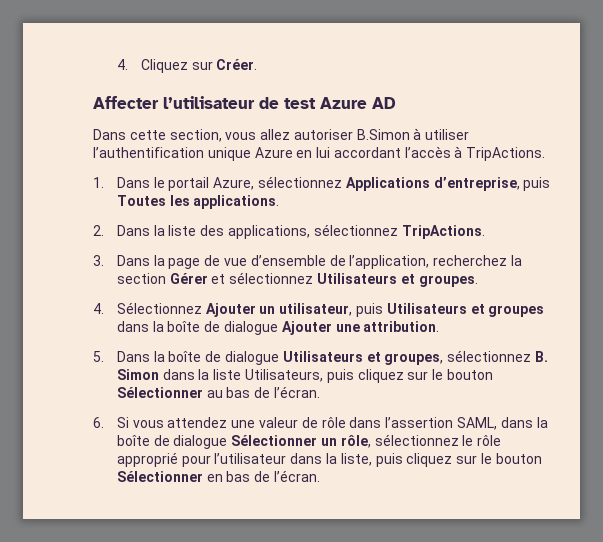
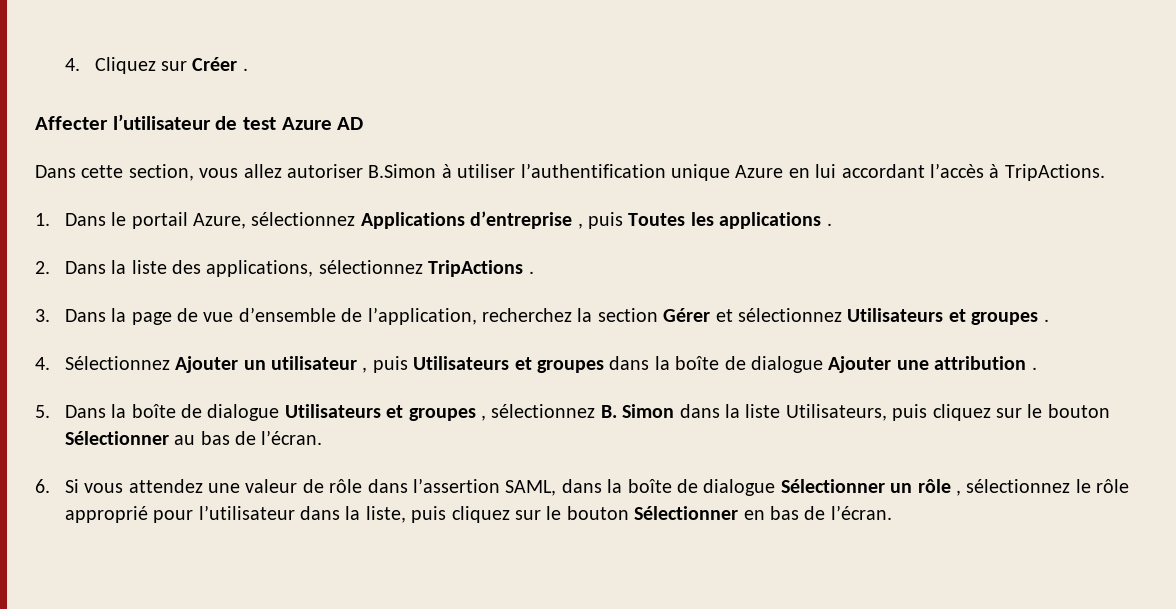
[216,59,258,70] Créer. -> [192,57,248,71] Créer .
[433,177,520,191] d’entreprise, -> [470,211,583,229] d’entreprise ,
[193,195,280,209] applications. -> [719,212,832,229] applications .
[401,225,485,239] TripActions. -> [428,260,534,277] TripActions .
[418,275,478,287] groupes. -> [971,312,1049,325] groupes .
[279,303,353,316] utilisateur, -> [271,356,368,373] utilisateur ,
[363,321,440,332] attribution. -> [934,356,1037,370] attribution .
[384,353,444,365] groupes, -> [408,408,487,421] groupes ,
[340,435,371,448] rôle, -> [917,479,962,496] rôle ,

